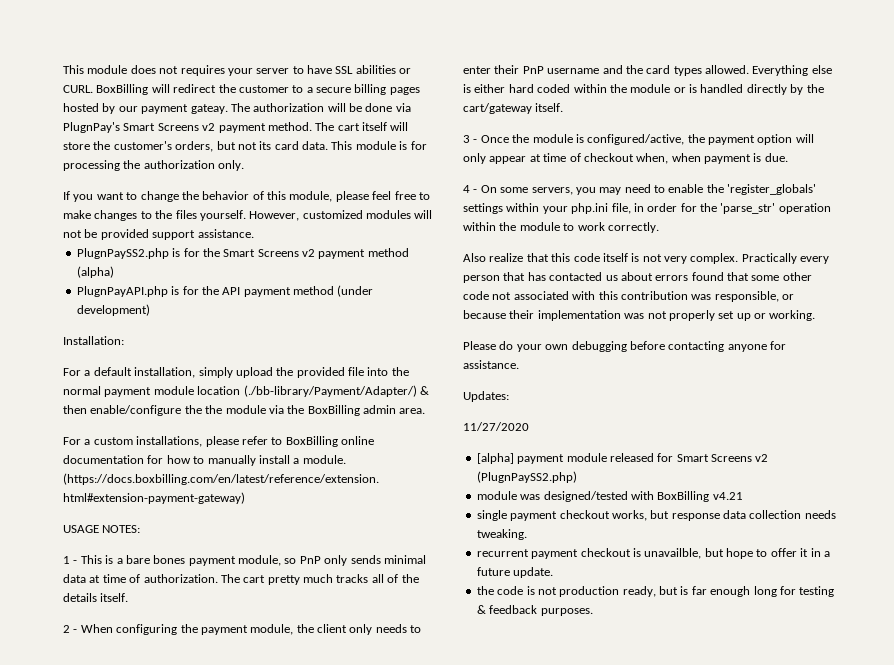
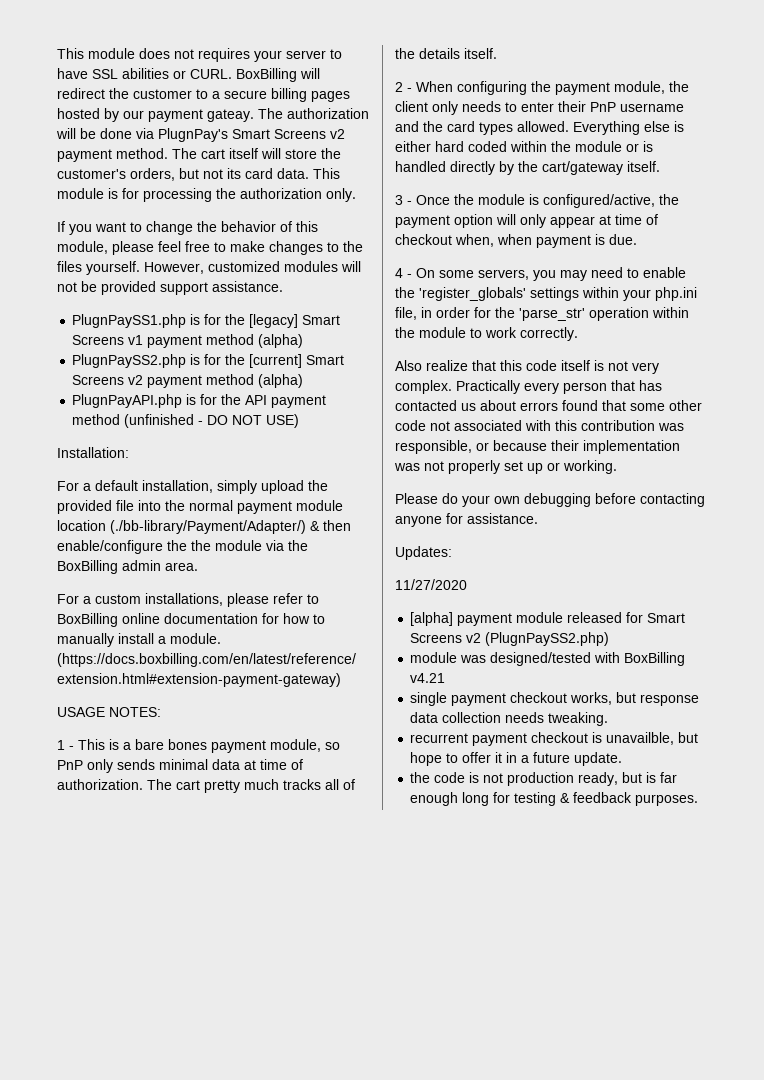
(254, 233) none -> [72,314,341,328] [72,334,304,348] // PlugnPaySS1.php is for the [legacy] Smart Screens v1 payment method (alpha)
(220, 252) none -> [249,354,303,368] [current]
[337,285,374,297] [76,304,150,316] (under development) -> [124,414,300,428] (unfinished - DO NOT USE)

